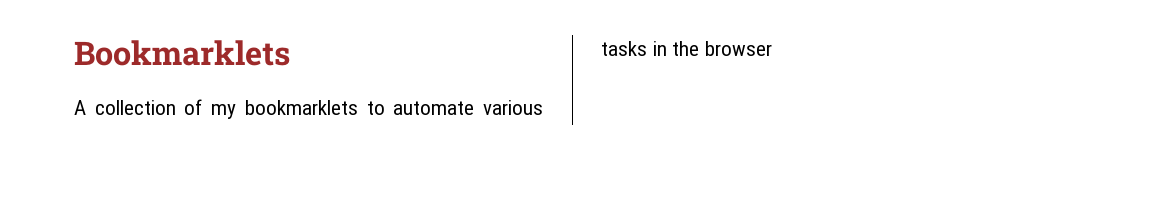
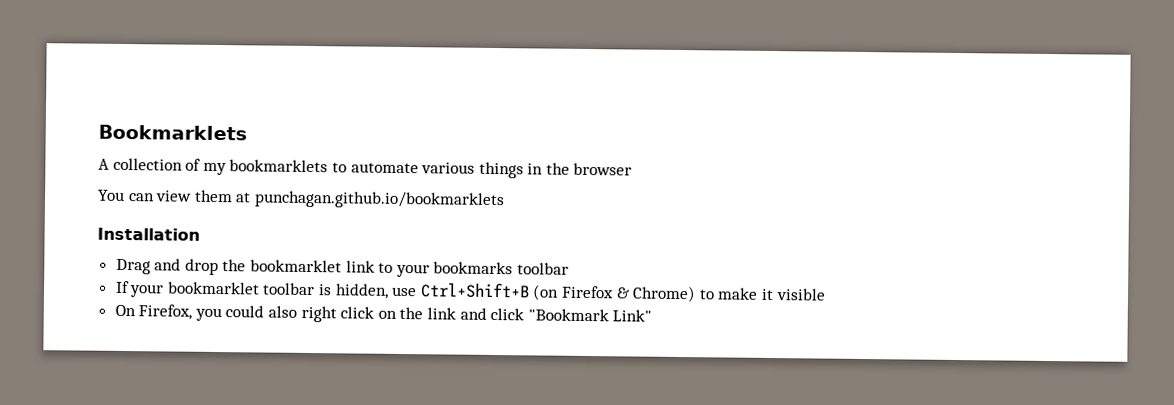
[601,41,647,56] tasks -> [478,161,524,179] things
(773, 48) none -> [97,189,505,210] [97,227,200,241] [115,258,570,278] [114,280,826,303] [114,304,653,323] // You can view them at punchagan.github.io/bookmarklets // Installation // Drag and drop the bookmarklet link to your bookmarks toolbar // If your bookmarklet toolbar is hidden, use Ctrl+Shift+B (on Firefox & Chrome) to make it visible // On Firefox, you could also right click on the link and click "Bookmark Link"

